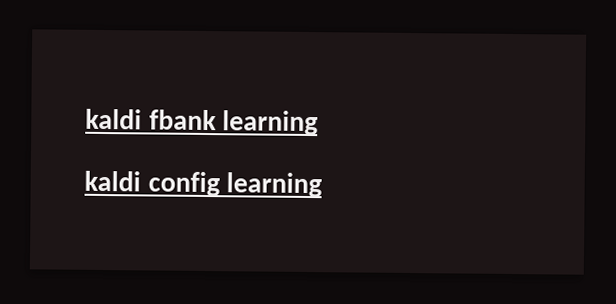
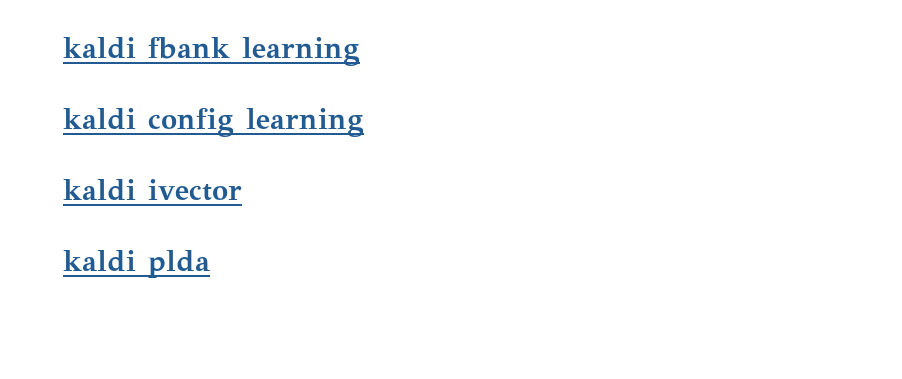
(323, 185) none -> [63,179,242,201] [63,250,210,278] // kaldi ivector // kaldi plda

